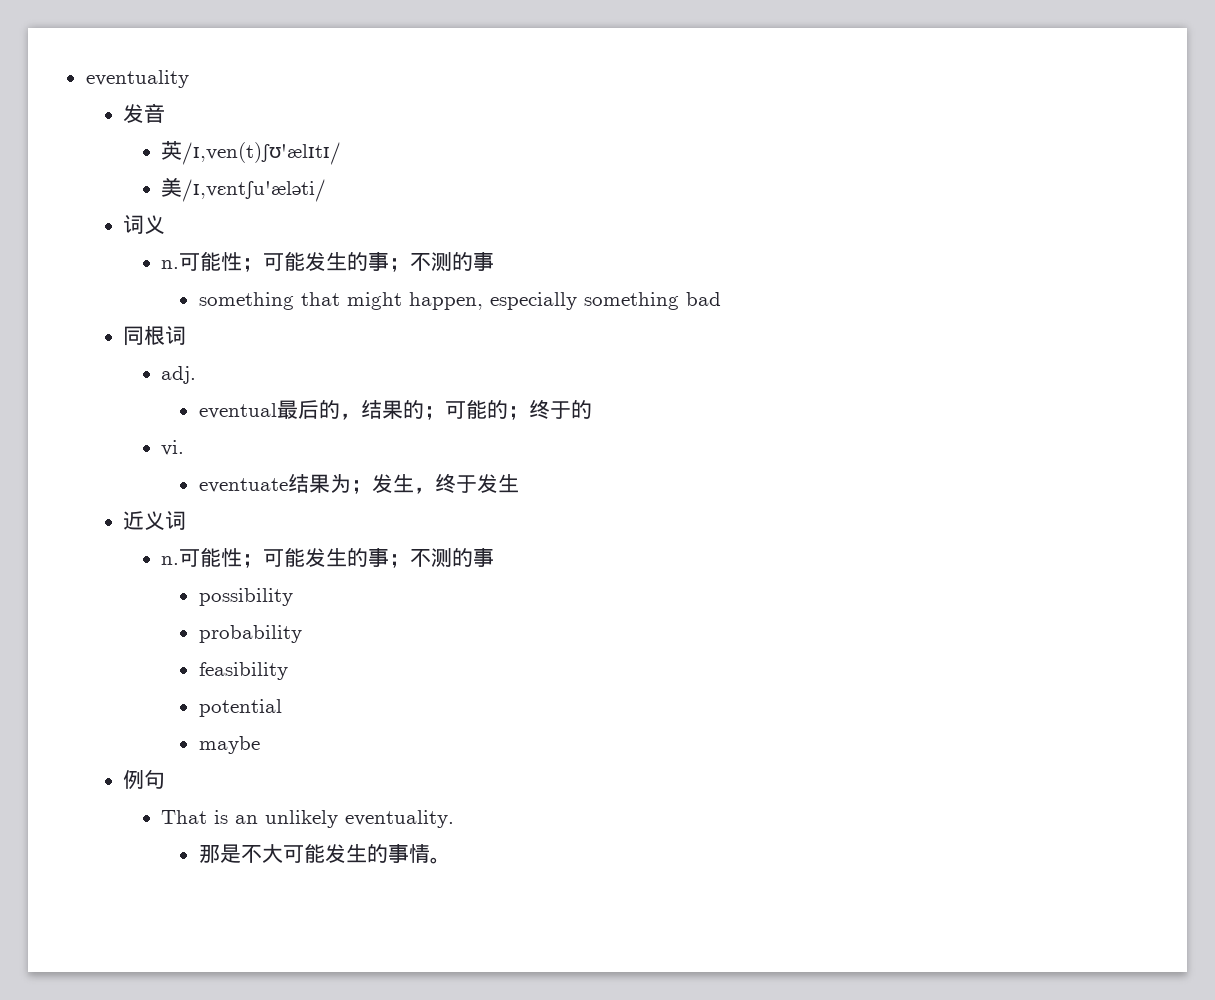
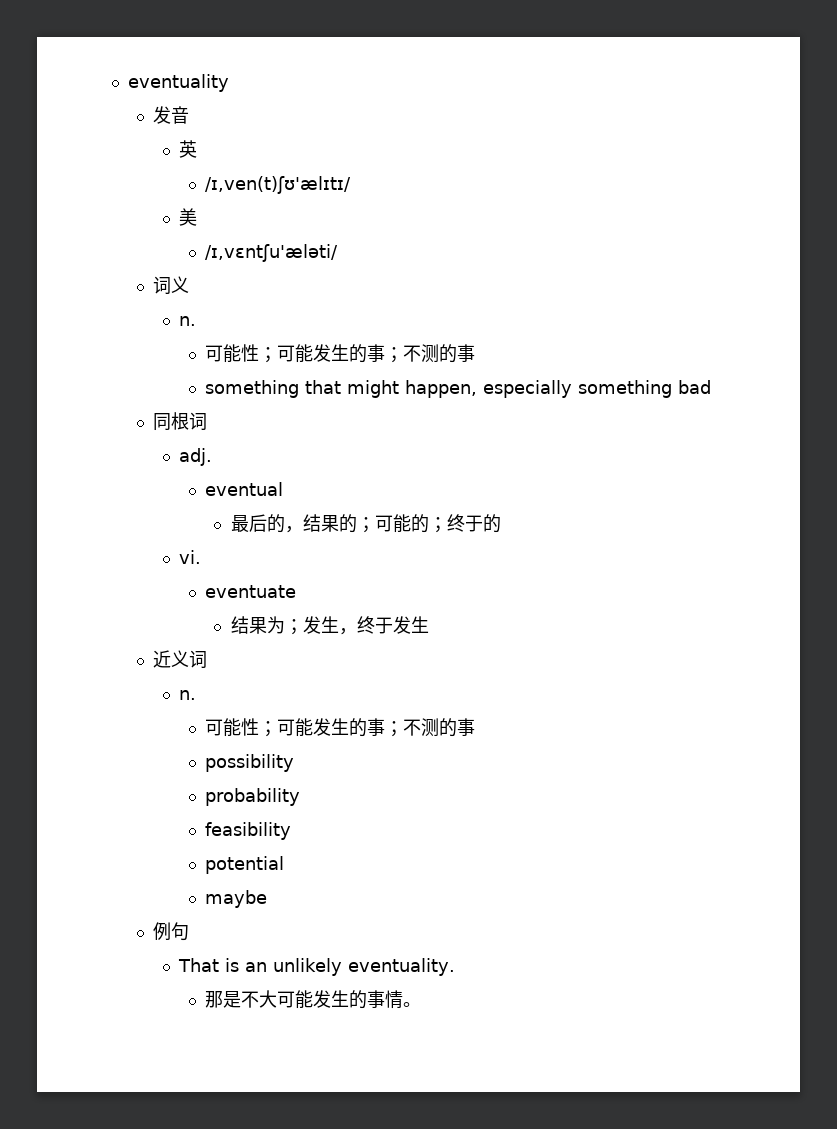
(183, 150) none -> (198, 149) //
(183, 187) none -> (198, 217) //
(180, 264) none -> (197, 321) //
(277, 411) none -> (283, 489) //
(288, 485) none -> (296, 591) //
(180, 560) none -> (197, 695) //

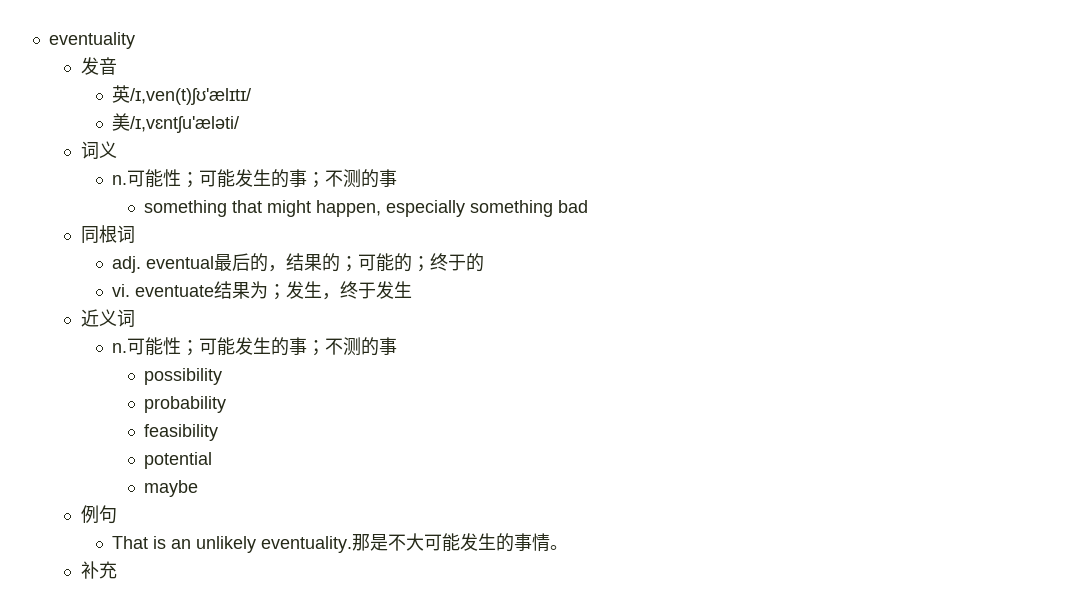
(198, 149) // -> (131, 94) none
(198, 217) // -> (131, 122) none
(197, 321) // -> (128, 180) none
(213, 457) // -> (142, 264) none
(283, 489) // -> (215, 262) none
(202, 557) // -> (131, 290) none
(296, 591) // -> (215, 291) none
(197, 695) // -> (128, 348) none
(456, 967) // -> (353, 544) none
(421, 1004) none -> [80,561,117,579] // 补充

